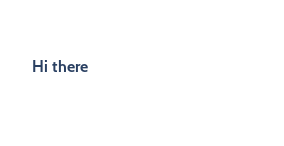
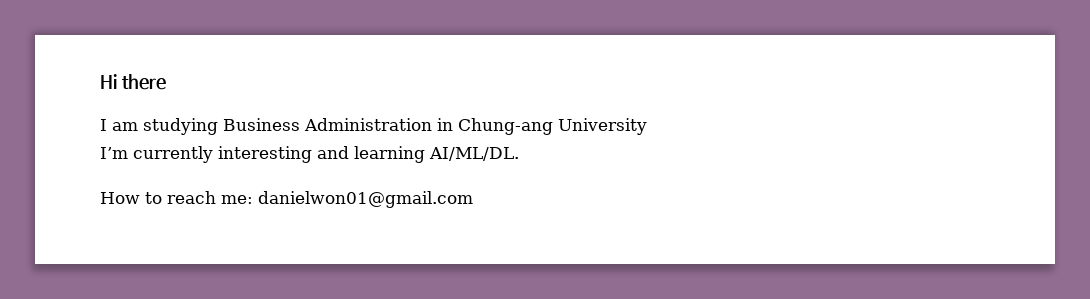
(89, 66) none -> [100,118,647,135] [100,146,519,163] [100,191,473,208] // I am studying Business Administration in Chung-ang University // I’m currently interesting and learning AI/ML/DL. // How to reach me: danielwon01@gmail.com

